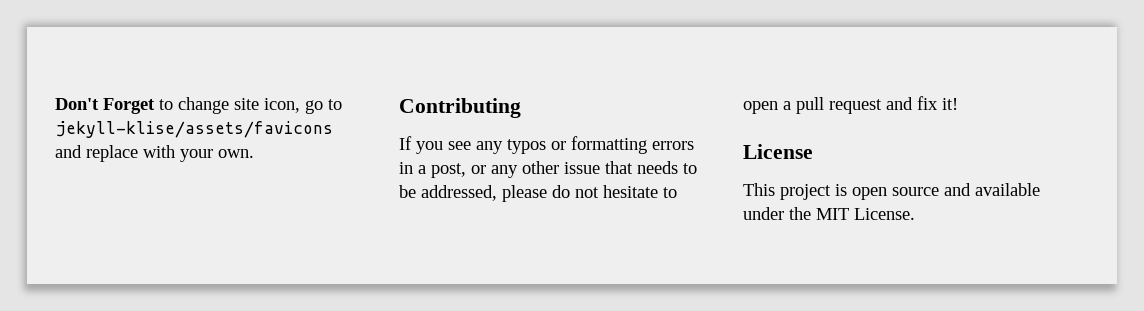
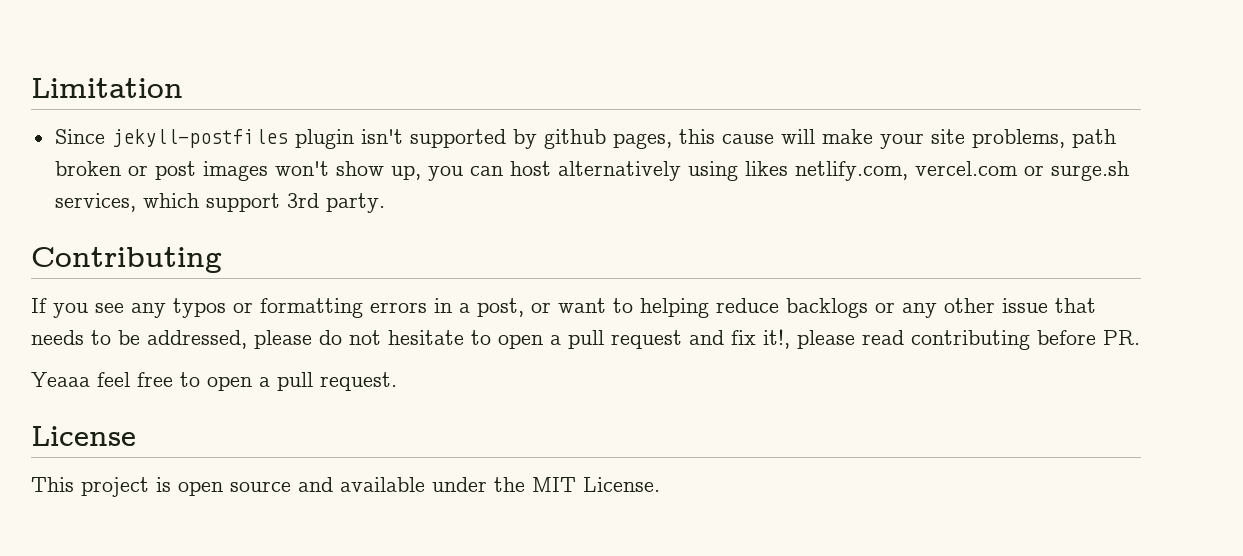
[55,97,342,114] [55,121,333,138] [55,145,254,162] Don't Forget to change site icon, go to jekyll-klise/assets/favicons and replace with your own. -> [31,78,183,98] [54,129,1116,149] [54,161,1129,181] [54,193,385,213] Limitation // Since jekyll-postfiles plugin isn't supported by github pages, this cause will make your site problems, path broken or post images won't show up, you can host alternatively using likes netlify.com, vercel.com or surge.sh services, which support 3rd party.
(486, 169) none -> [558,298,895,318] want to helping reduce backlogs or
[942,98,958,110] it! -> [763,329,1140,350] [31,372,397,391] it!, please read contributing before PR. // Yeaaa feel free to open a pull request.

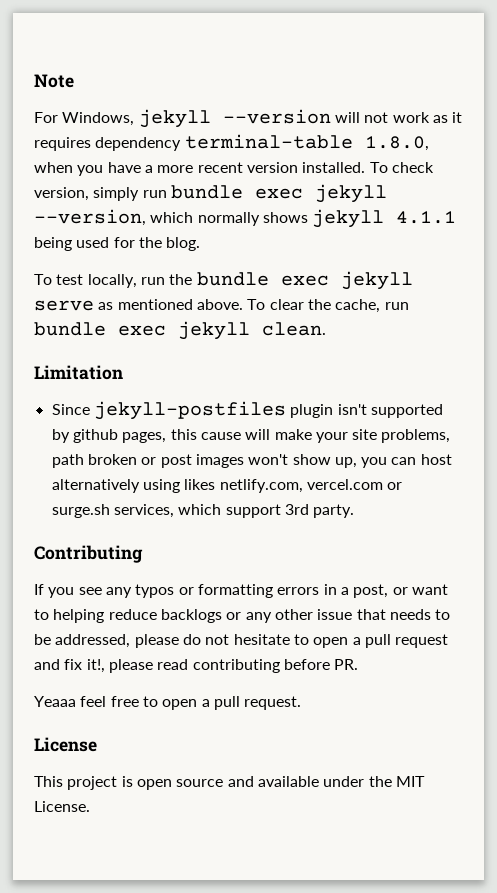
(31, 88) none -> [34,74,74,88] [34,109,463,128] [34,134,429,151] [34,162,434,176] [34,184,387,203] [34,209,457,228] [34,237,201,251] [34,271,413,290] [34,299,409,313] [34,321,326,340] Note // For Windows, jekyll --version will not work as it requires dependency terminal-table 1.8.0, when you have a more recent version installed. To check version, simply run bundle exec jekyll --version, which normally shows jekyll 4.1.1 being used for the blog. // To test locally, run the bundle exec jekyll serve as mentioned above. To clear the cache, run bundle exec jekyll clean. //

